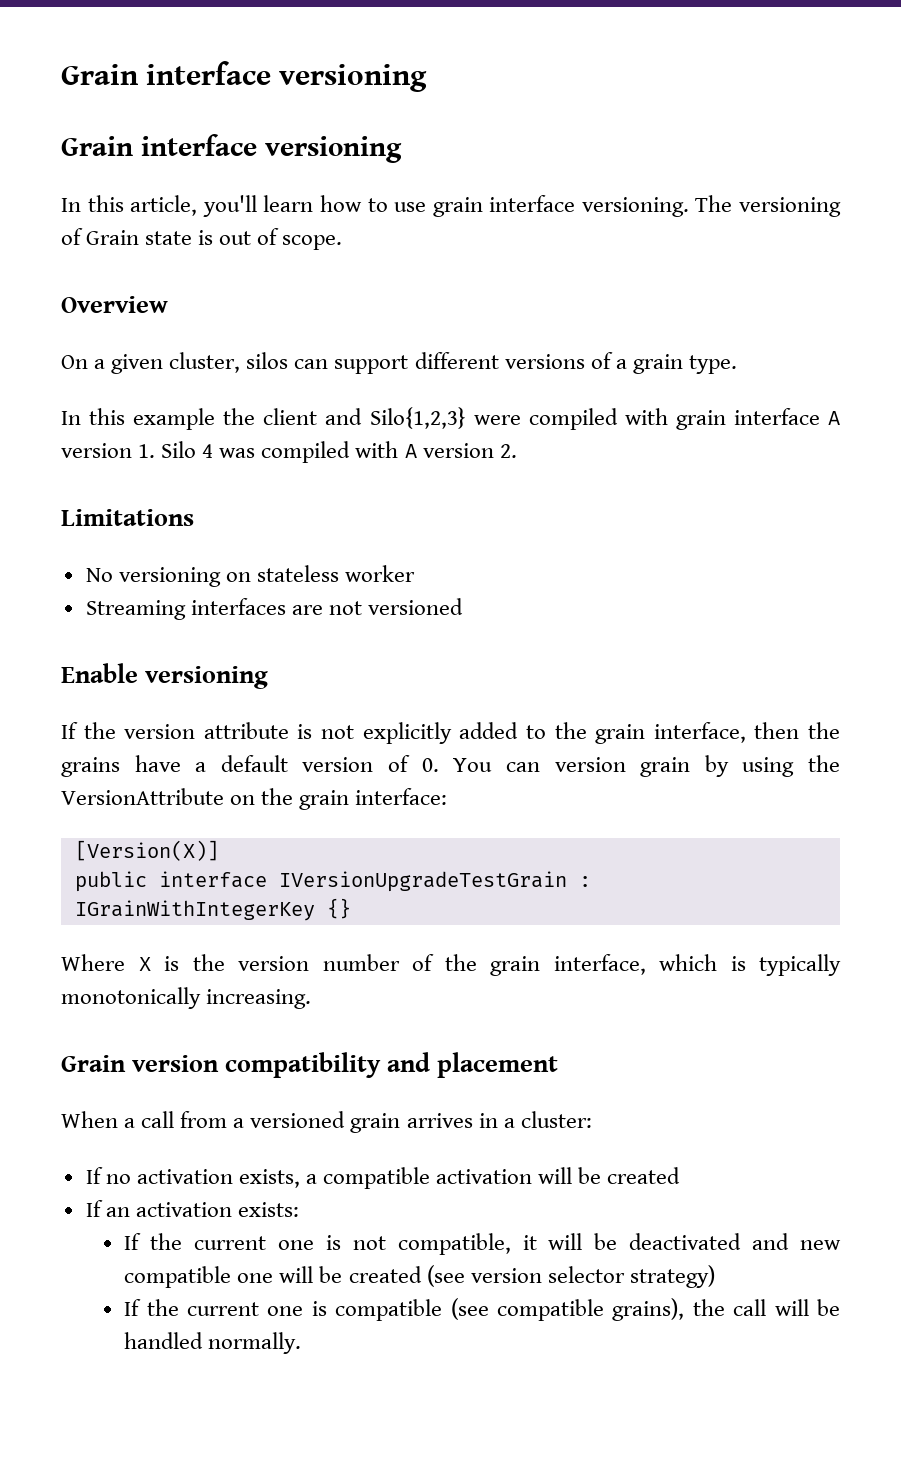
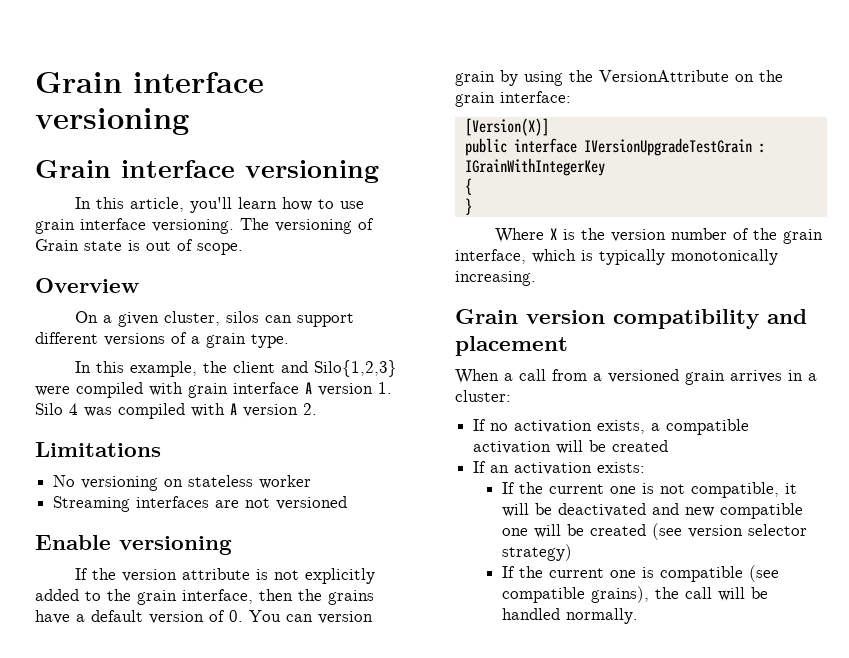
[133,408,216,430] example -> [129,361,197,377] example,
[326,898,351,919] {} -> [464,178,472,195] [464,198,472,215] // { // }

